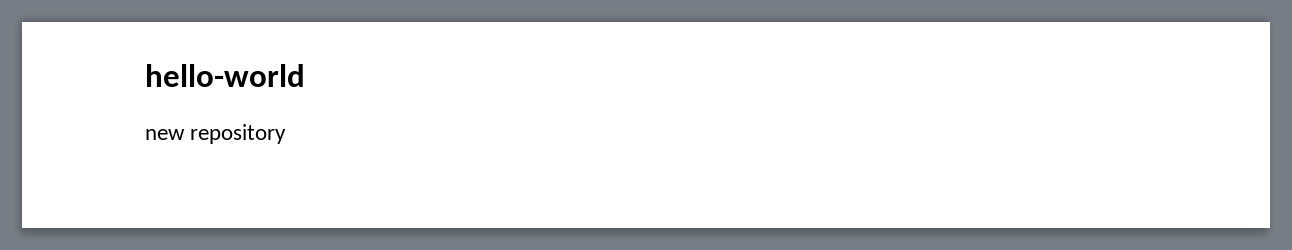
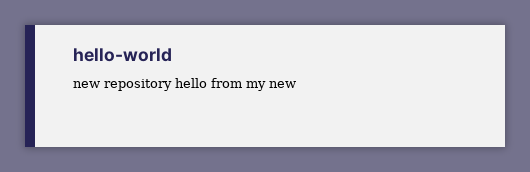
(287, 134) none -> [175,78,296,91] hello from my new

